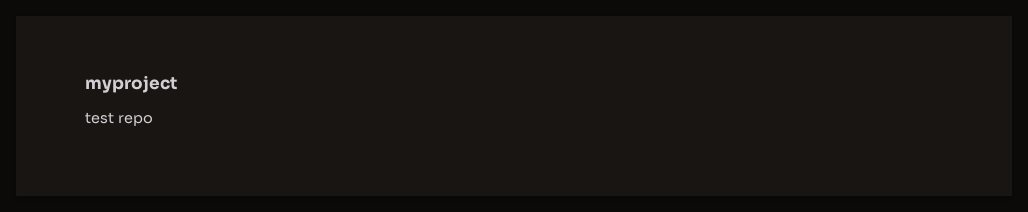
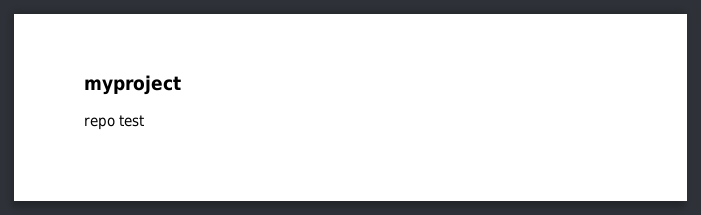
[85,112,153,126] test repo -> [84,115,144,130] repo test

